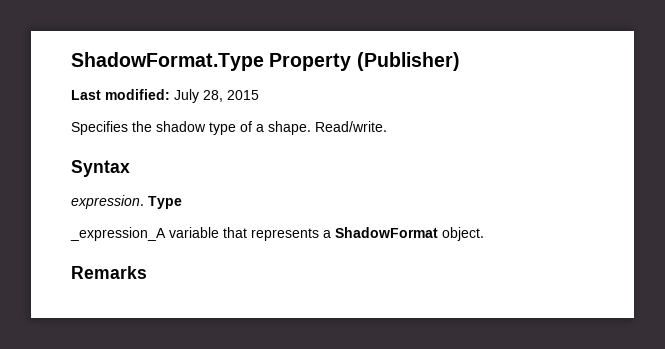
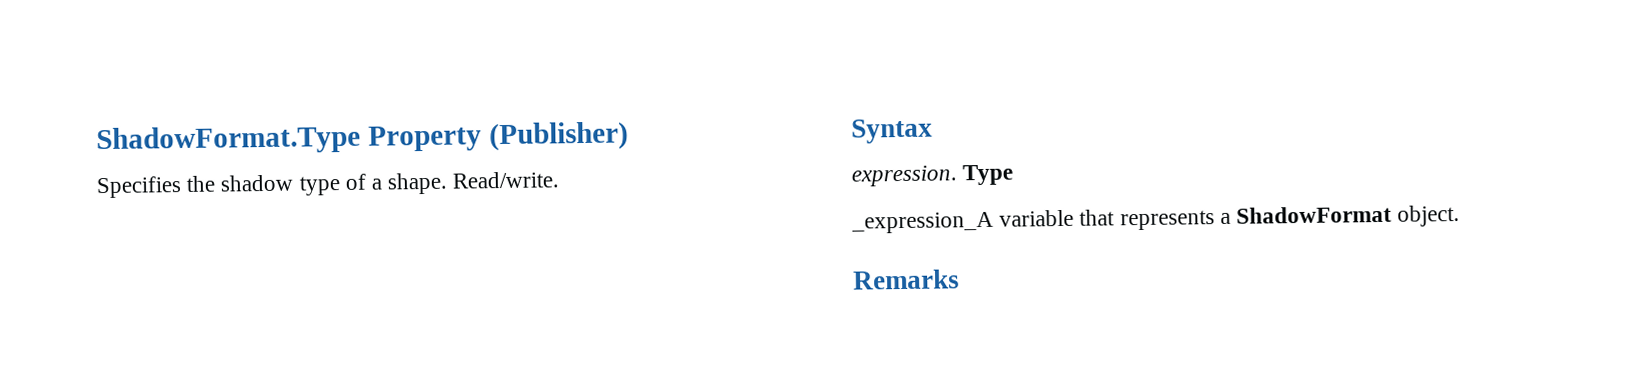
[71,89,259,103] // Last modified: July 28, 2015 -> (629, 136) none

